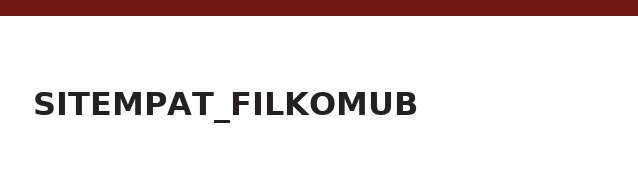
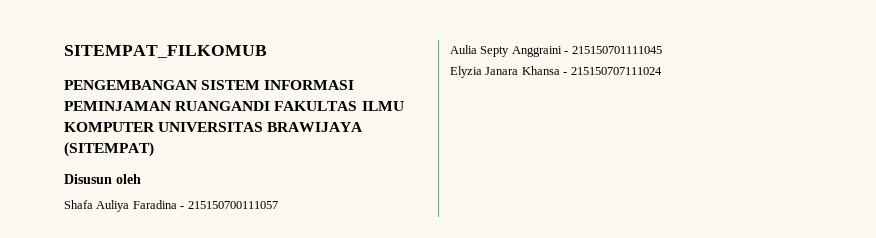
(418, 107) none -> [64,80,355,90] [64,101,404,111] [64,122,364,132] [64,142,154,157] [64,174,141,184] [64,200,278,212] [450,45,662,57] [450,66,662,78] // PENGEMBANGAN SISTEM INFORMASI PEMINJAMAN RUANGANDI FAKULTAS ILMU KOMPUTER UNIVERSITAS BRAWIJAYA (SITEMPAT) // Disusun oleh // Shafa Auliya Faradina - 215150700111057 // Aulia Septy Anggraini - 215150701111045 // Elyzia Janara Khansa - 215150707111024

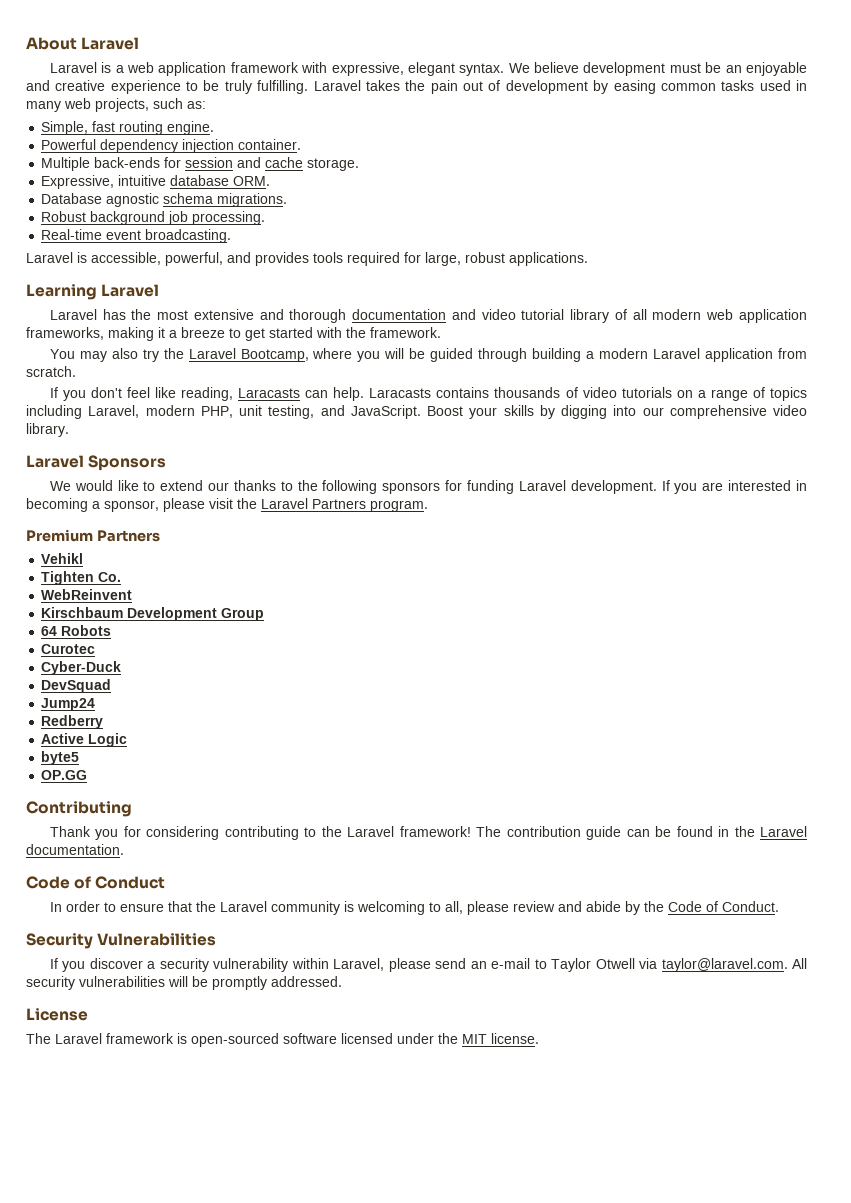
[64,45,267,58] [64,80,355,90] [64,101,404,111] [64,122,364,132] [64,142,154,157] [64,174,141,184] [64,200,278,212] [450,45,662,57] [450,66,662,78] SITEMPAT_FILKOMUB // PENGEMBANGAN SISTEM INFORMASI PEMINJAMAN RUANGANDI FAKULTAS ILMU KOMPUTER UNIVERSITAS BRAWIJAYA (SITEMPAT) // Disusun oleh // Shafa Auliya Faradina - 215150700111057 // Aulia Septy Anggraini - 215150701111045 // Elyzia Janara Khansa - 215150707111024 -> [26,37,140,50] [49,62,807,76] [26,80,807,94] [26,98,206,112] [41,121,215,135] [41,139,302,153] [41,157,360,171] [41,175,271,189] [41,193,288,207] [41,211,266,225] [41,229,232,243] [26,252,588,266] [26,284,160,300] [49,309,807,323] [26,327,441,341] [49,348,807,362] [26,366,76,377] [49,387,807,401] [26,405,807,419] [26,423,69,437] [26,455,167,471] [49,480,807,494] [26,498,428,512] [26,529,160,542] [41,553,84,564] [41,571,122,585] [41,589,133,600] [41,607,265,621] [41,625,112,636] [41,644,96,654] [41,661,122,675] [41,679,112,693] [41,698,96,711] [41,715,104,729] [41,733,128,747] [41,751,80,765] [41,770,88,780] [26,801,132,817] [49,826,808,840] [26,844,124,855] [26,876,166,889] [49,901,779,915] [26,933,217,949] [49,958,808,972] [26,976,342,990] [26,1008,88,1021] [26,1033,539,1047] About Laravel // Laravel is a web application framework with expressive, elegant syntax. We believe development must be an enjoyable and creative experience to be truly fulfilling. Laravel takes the pain out of development by easing common tasks used in many web projects, such as: // Simple, fast routing engine. // Powerful dependency injection container. // Multiple back-ends for session and cache storage. // Expressive, intuitive database ORM. // Database agnostic schema migrations. // Robust background job processing. // Real-time event broadcasting. // Laravel is accessible, powerful, and provides tools required for large, robust applications. // Learning Laravel // Laravel has the most extensive and thorough documentation and video tutorial library of all modern web application frameworks, making it a breeze to get started with the framework. // You may also try the Laravel Bootcamp, where you will be guided through building a modern Laravel application from scratch. // If you don't feel like reading, Laracasts can help. Laracasts contains thousands of video tutorials on a range of topics including Laravel, modern PHP, unit testing, and JavaScript. Boost your skills by digging into our comprehensive video library. // Laravel Sponsors // We would like to extend our thanks to the following sponsors for funding Laravel development. If you are interested in becoming a sponsor, please visit the Laravel Partners program. // Premium Partners // Vehikl // Tighten Co. // WebReinvent // Kirschbaum Development Group // 64 Robots // Curotec // Cyber-Duck // DevSquad // Jump24 // Redberry // Active Logic // byte5 // OP.GG // Contributing // Thank you for considering contributing to the Laravel framework! The contribution guide can be found in the Laravel documentation. // Code of Conduct // In order to ensure that the Laravel community is welcoming to all, please review and abide by the Code of Conduct. // Security Vulnerabilities // If you discover a security vulnerability within Laravel, please send an e-mail to Taylor Otwell via taylor@laravel.com. All security vulnerabilities will be promptly addressed. // License // The Laravel framework is open-sourced software licensed under the MIT license.

